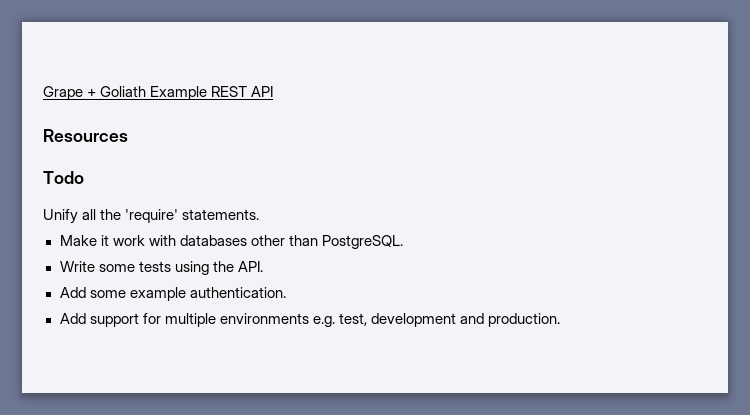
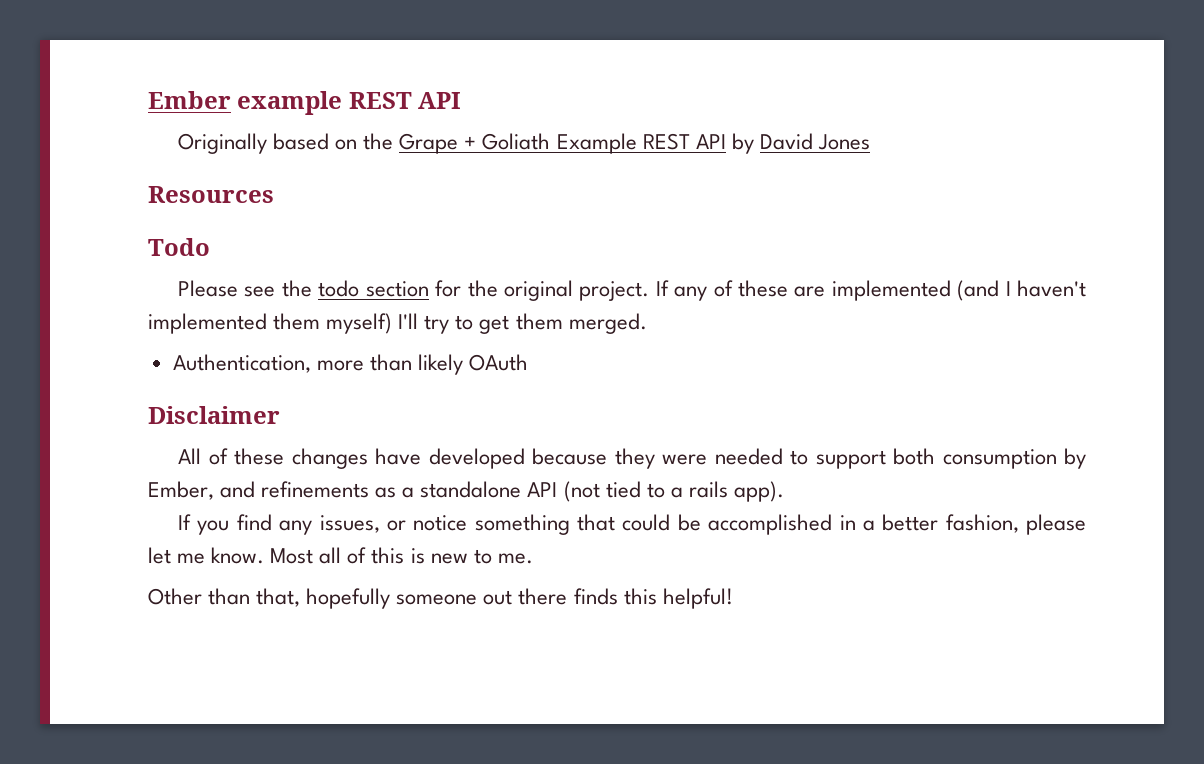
(43, 93) none -> [148,91,462,115] [178,133,394,154] Ember example REST API // Originally based on the
(274, 91) none -> [731,133,870,154] by David Jones
[43,209,260,224] [59,235,403,249] [59,261,263,275] [59,287,286,301] [59,313,560,327] Unify all the 'require' statements. // Make it work with databases other than PostgreSQL. // Write some tests using the API. // Add some example authentication. // Add support for multiple environments e.g. test, development and production. -> [178,280,1087,301] [148,313,647,334] [172,354,529,375] [148,406,280,424] [178,448,1086,469] [148,481,784,502] [178,514,1087,535] [148,547,533,564] [148,588,733,609] Please see the todo section for the original project. If any of these are implemented (and I haven't implemented them myself) I'll try to get them merged. // Authentication, more than likely OAuth // Disclaimer // All of these changes have developed because they were needed to support both consumption by Ember, and refinements as a standalone API (not tied to a rails app). // If you find any issues, or notice something that could be accomplished in a better fashion, please let me know. Most all of this is new to me. // Other than that, hopefully someone out there finds this helpful!

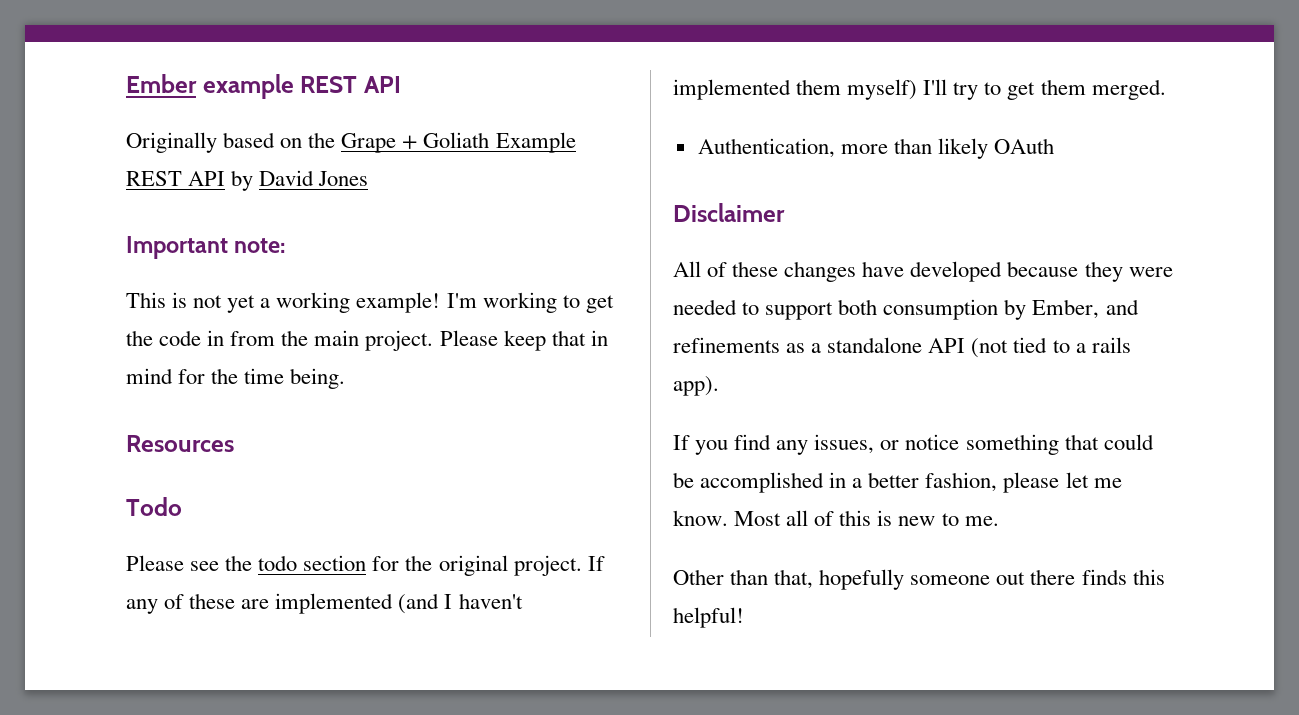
(870, 142) none -> [126,236,286,259] [126,292,614,313] [126,330,608,351] [126,368,346,389] // Important note: // This is not yet a working example! I'm working to get the code in from the main project. Please keep that in mind for the time being.

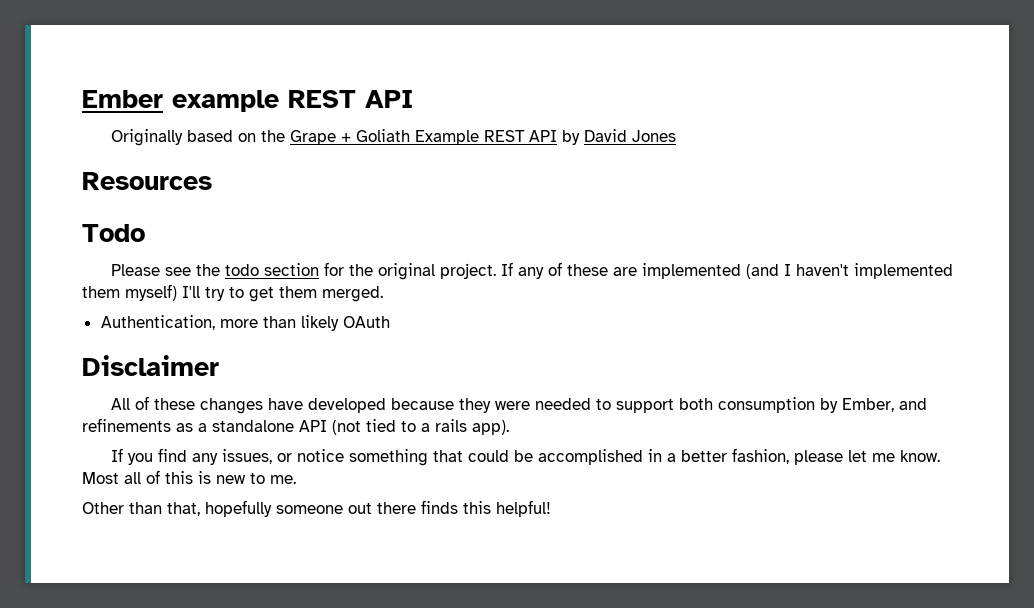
[126,236,286,259] [126,292,614,313] [126,330,608,351] [126,368,346,389] // Important note: // This is not yet a working example! I'm working to get the code in from the main project. Please keep that in mind for the time being. -> (677, 136) none

